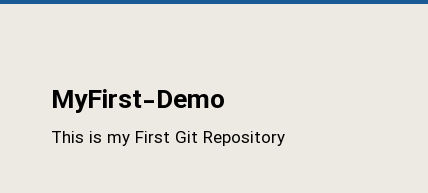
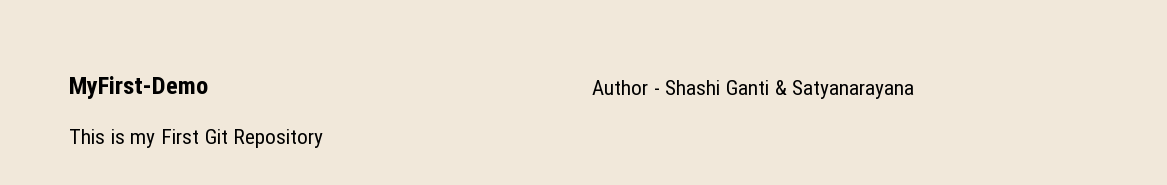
(285, 138) none -> [592,80,915,99] // Author - Shashi Ganti & Satyanarayana

